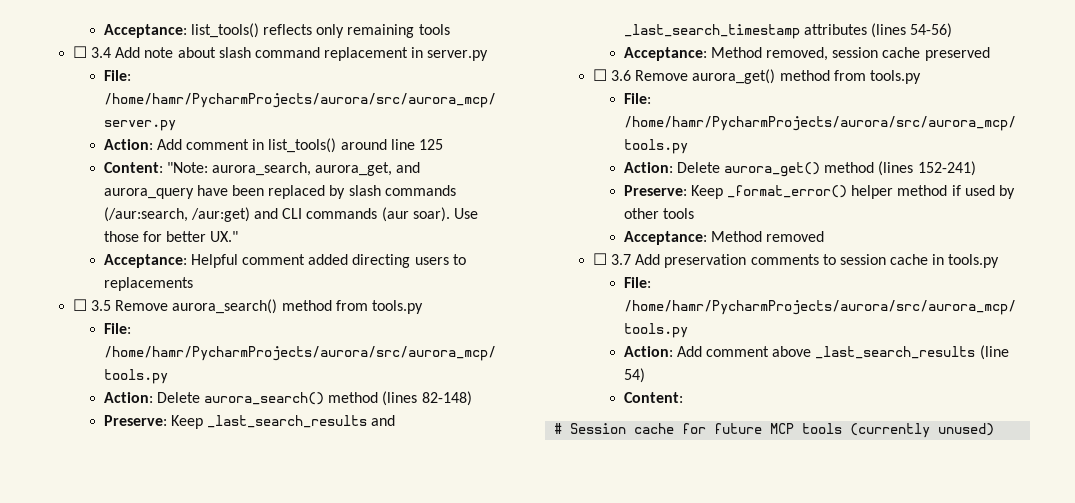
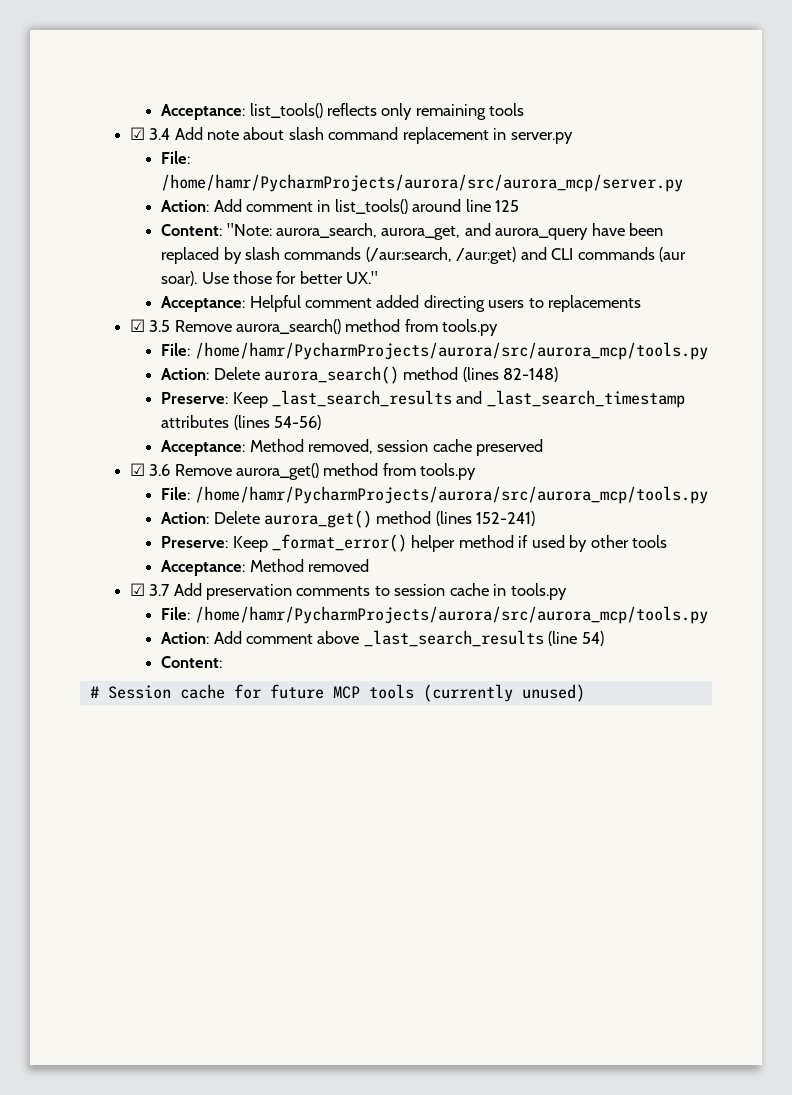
[72,46,87,58] ☐ -> [129,127,145,140] ☑
[72,299,87,311] ☐ -> [129,319,145,332] ☑
[592,69,607,81] ☐ -> [129,463,145,476] ☑
[592,253,607,265] ☐ -> [129,583,145,596] ☑

